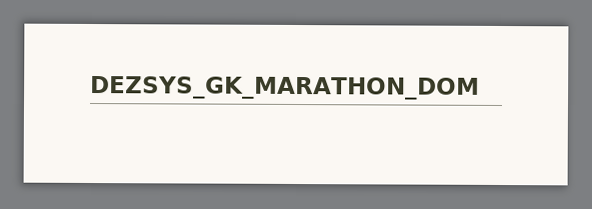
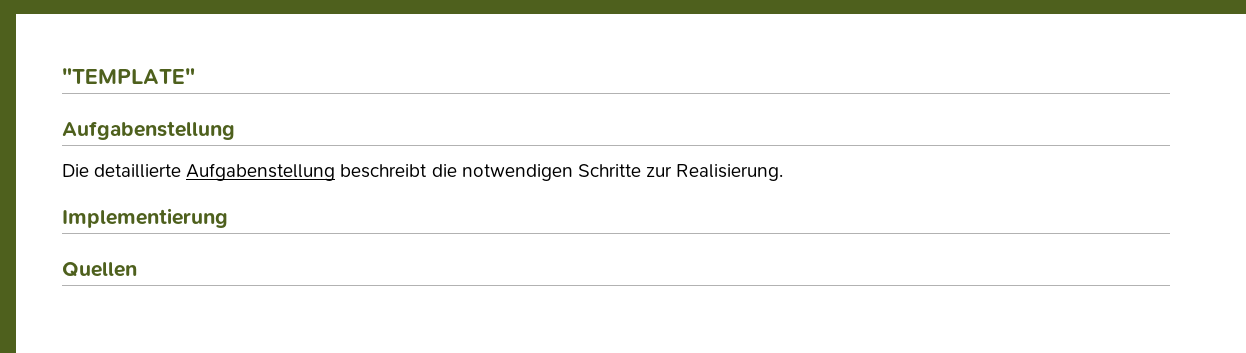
[90,75,480,100] DEZSYS_GK_MARATHON_DOM -> [62,68,195,84] [62,121,235,140] [62,163,784,181] [62,208,228,228] [62,262,137,277] "TEMPLATE" // Aufgabenstellung // Die detaillierte Aufgabenstellung beschreibt die notwendigen Schritte zur Realisierung. // Implementierung // Quellen

